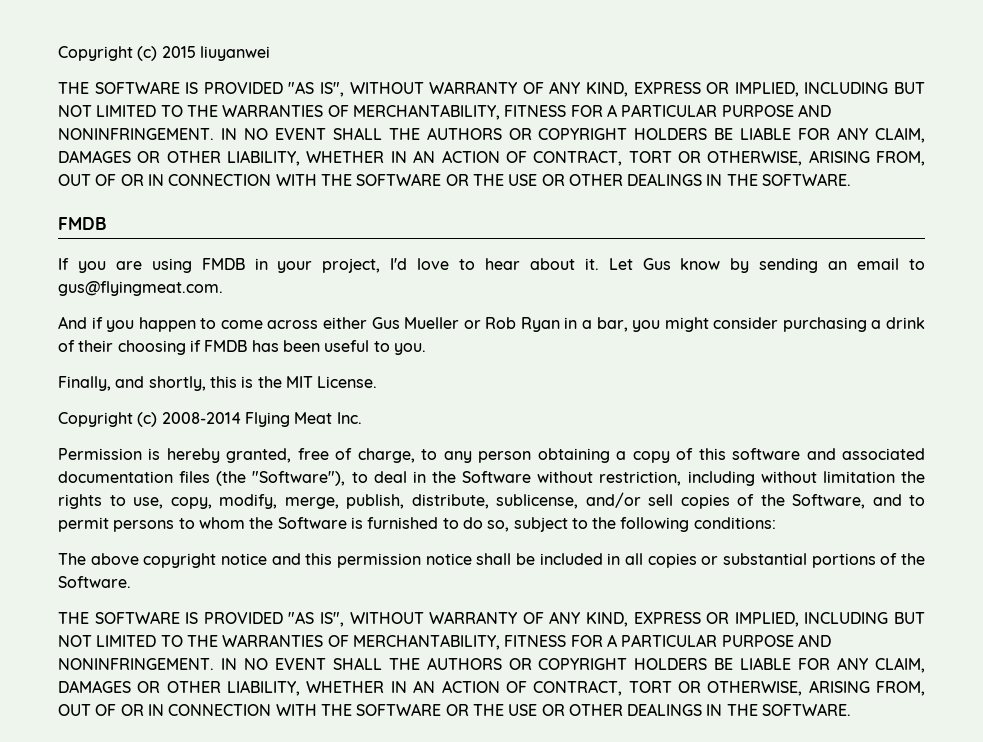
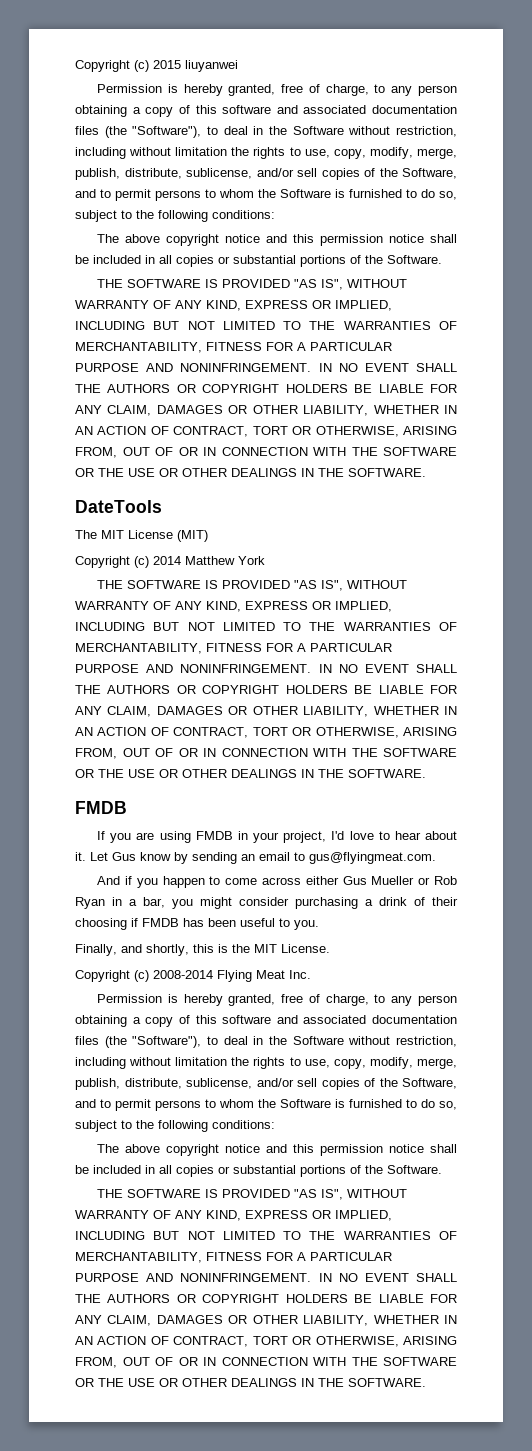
(270, 53) none -> [97,84,458,96] [75,105,457,117] [75,126,457,138] [75,147,457,159] [75,168,457,180] [75,189,457,201] [75,210,275,222] [97,234,457,246] [75,255,442,267] [97,279,408,290] [75,300,392,311] [75,321,457,330] [75,342,392,353] [75,363,458,372] [75,384,457,393] [75,405,457,416] [75,426,457,437] [75,447,457,458] [75,468,426,477] [75,500,162,513] [75,530,208,542] [75,556,265,568] // Permission is hereby granted, free of charge, to any person obtaining a copy of this software and associated documentation files (the "Software"), to deal in the Software without restriction, including without limitation the rights to use, copy, modify, merge, publish, distribute, sublicense, and/or sell copies of the Software, and to permit persons to whom the Software is furnished to do so, subject to the following conditions: // The above copyright notice and this permission notice shall be included in all copies or substantial portions of the Software. // THE SOFTWARE IS PROVIDED "AS IS", WITHOUT WARRANTY OF ANY KIND, EXPRESS OR IMPLIED, INCLUDING BUT NOT LIMITED TO THE WARRANTIES OF MERCHANTABILITY, FITNESS FOR A PARTICULAR PURPOSE AND NONINFRINGEMENT. IN NO EVENT SHALL THE AUTHORS OR COPYRIGHT HOLDERS BE LIABLE FOR ANY CLAIM, DAMAGES OR OTHER LIABILITY, WHETHER IN AN ACTION OF CONTRACT, TORT OR OTHERWISE, ARISING FROM, OUT OF OR IN CONNECTION WITH THE SOFTWARE OR THE USE OR OTHER DEALINGS IN THE SOFTWARE. // DateTools // The MIT License (MIT) // Copyright (c) 2014 Matthew York

